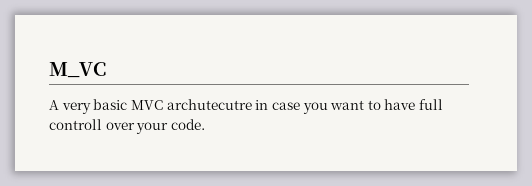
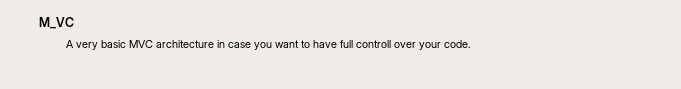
[166,99,252,110] archutecutre -> [156,40,215,48] architecture

